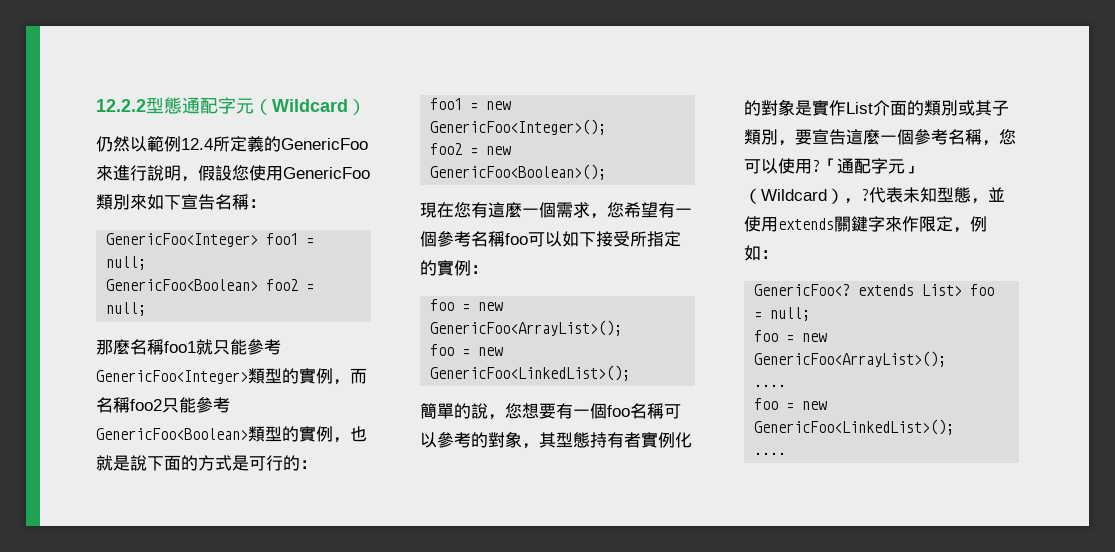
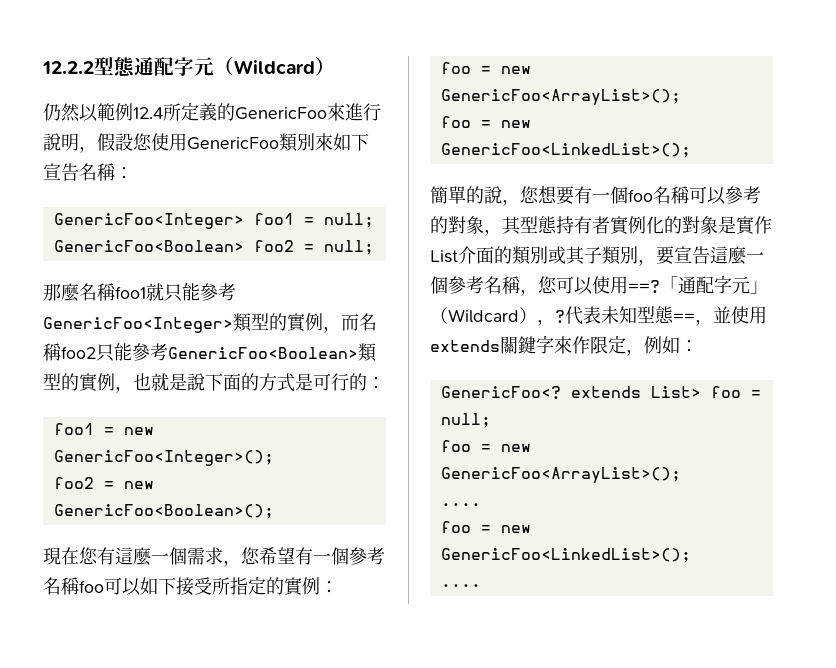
[812,160,820,172] ? -> [628,280,660,293] ==?
(971, 195) none -> [673,313,695,322] ==

